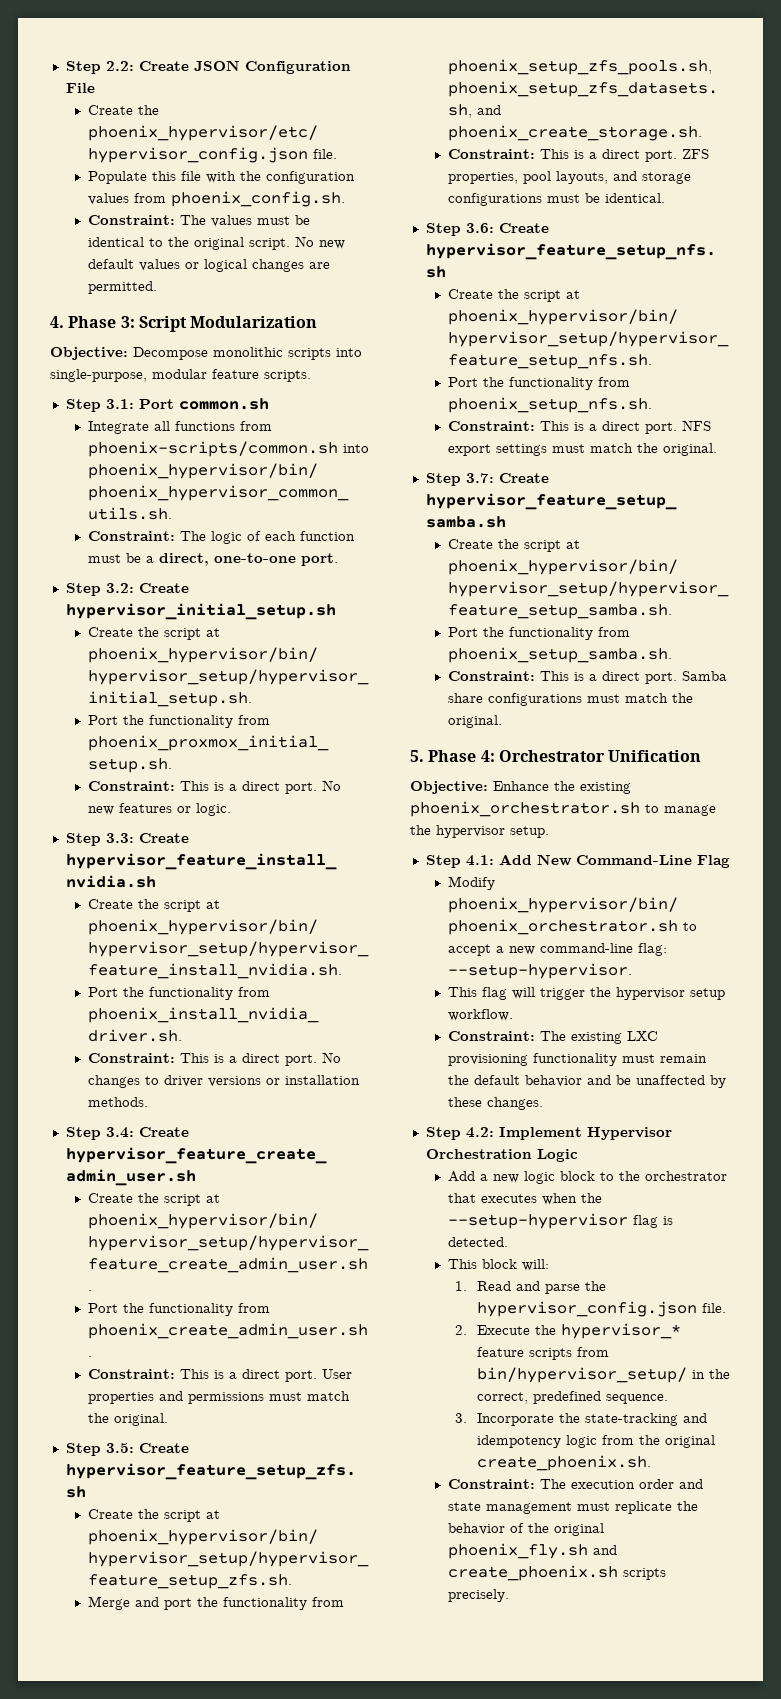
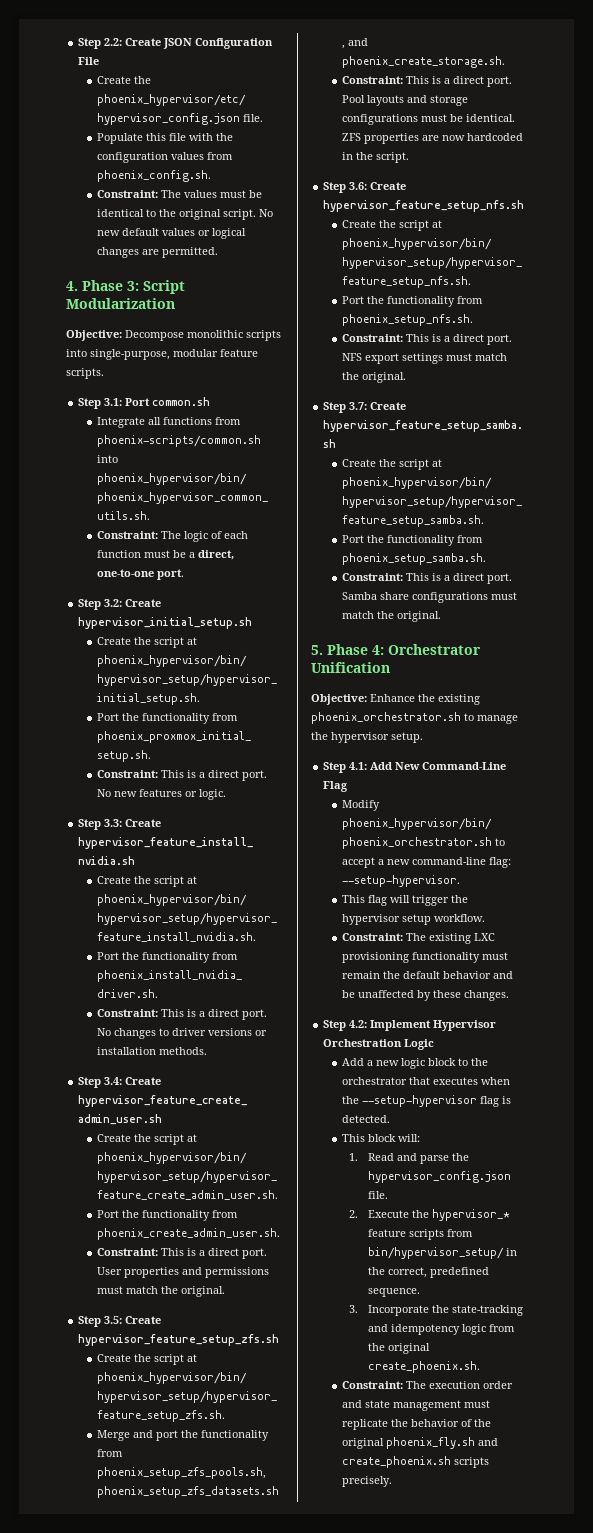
[682,149,710,159] [448,171,609,184] ZFS properties, pool layouts, -> [342,95,405,106] Pool layouts
(666, 198) none -> [342,133,524,144] [342,152,410,163] ZFS properties are now hardcoded in the script.

